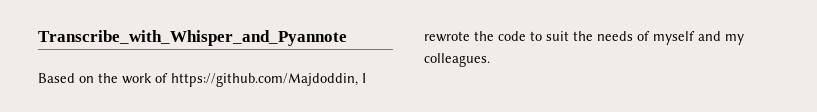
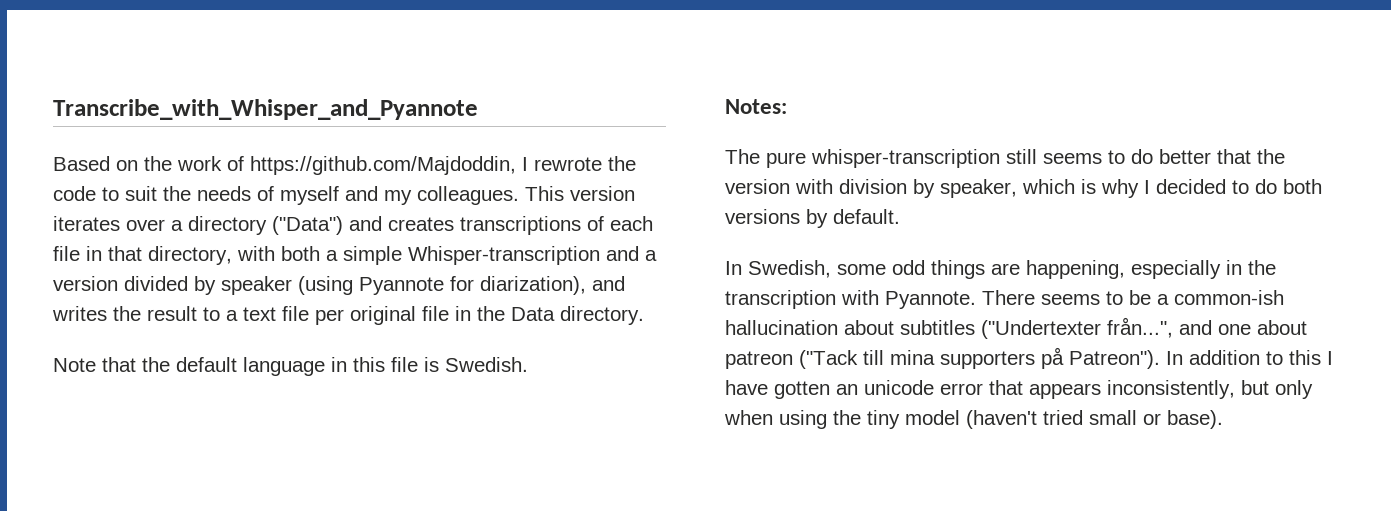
(490, 60) none -> [525,186,635,201] [53,216,653,235] [53,246,657,265] [53,276,625,295] [52,306,644,325] [53,357,528,376] [725,99,787,114] [725,149,1285,168] [725,179,1322,198] [725,209,900,228] [725,260,1276,279] [725,290,1284,309] [725,317,1307,339] [725,347,1333,369] [725,380,1313,399] [724,410,1223,429] This version iterates over a directory ("Data") and creates transcriptions of each file in that directory, with both a simple Whisper-transcription and a version divided by speaker (using Pyannote for diarization), and writes the result to a text file per original file in the Data directory. // Note that the default language in this file is Swedish. // Notes: // The pure whisper-transcription still seems to do better that the version with division by speaker, which is why I decided to do both versions by default. // In Swedish, some odd things are happening, especially in the transcription with Pyannote. There seems to be a common-ish hallucination about subtitles ("Undertexter från...", and one about patreon ("Tack till mina supporters på Patreon"). In addition to this I have gotten an unicode error that appears inconsistently, but only when using the tiny model (haven't tried small or base).

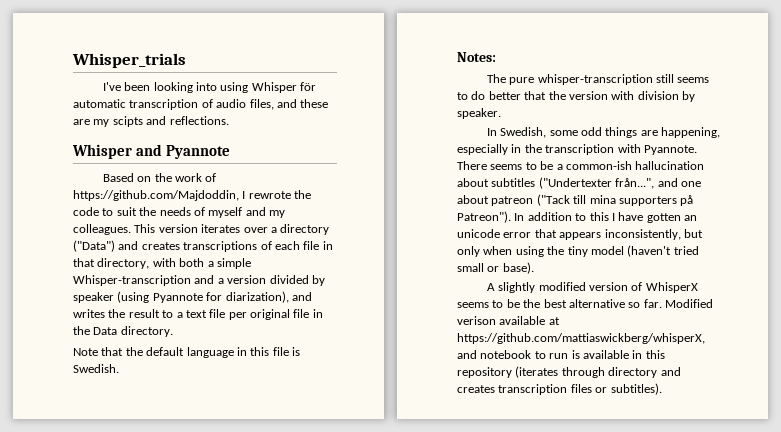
[53,99,478,120] Transcribe_with_Whisper_and_Pyannote -> [72,53,186,68] [102,82,317,93] [73,99,329,110] [73,116,229,127] [72,144,231,159] Whisper_trials // I've been looking into using Whisper för automatic transcription of audio files, and these are my scipts and reflections. // Whisper and Pyannote
[940,179,1322,198] [725,209,900,228] speaker, which is why I decided to do both versions by default. -> [457,108,501,119] speaker.
(1223, 419) none -> [486,282,698,293] [457,299,713,308] [457,316,560,325] [457,333,705,344] [457,350,665,359] [457,366,681,378] [457,383,662,395] // A slightly modified version of WhisperX seems to be the best alternative so far. Modified verison available at https://github.com/mattiaswickberg/whisperX, and notebook to run is available in this repository (iterates through directory and creates transcription files or subtitles).

